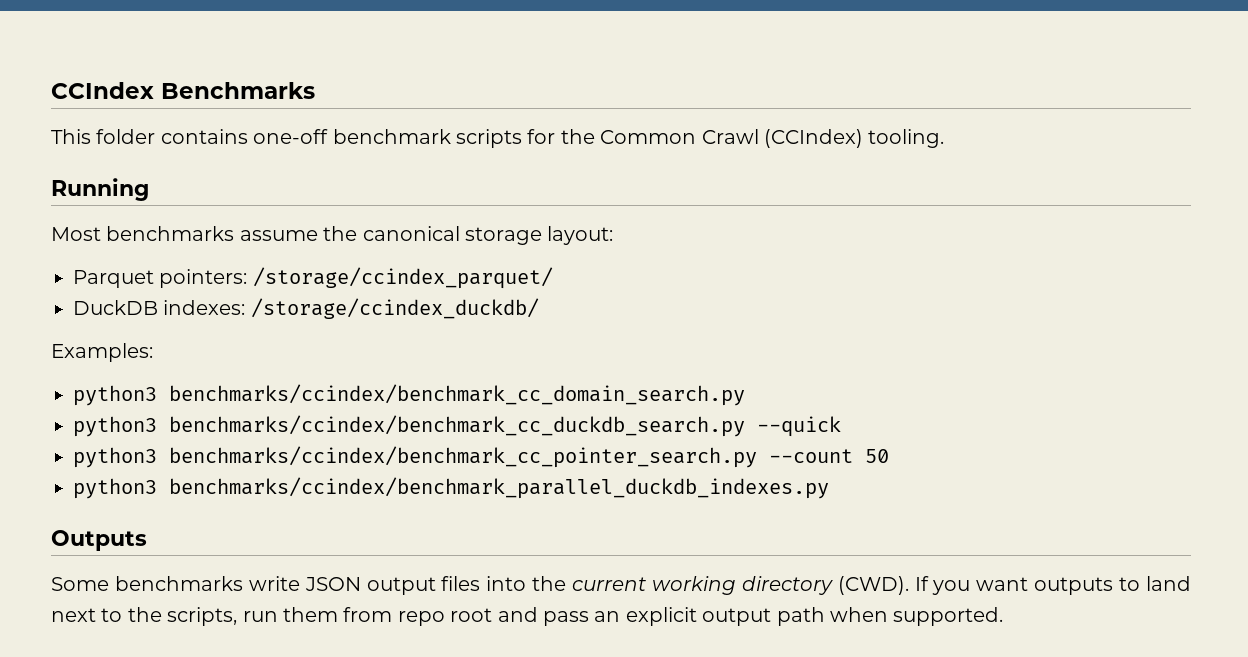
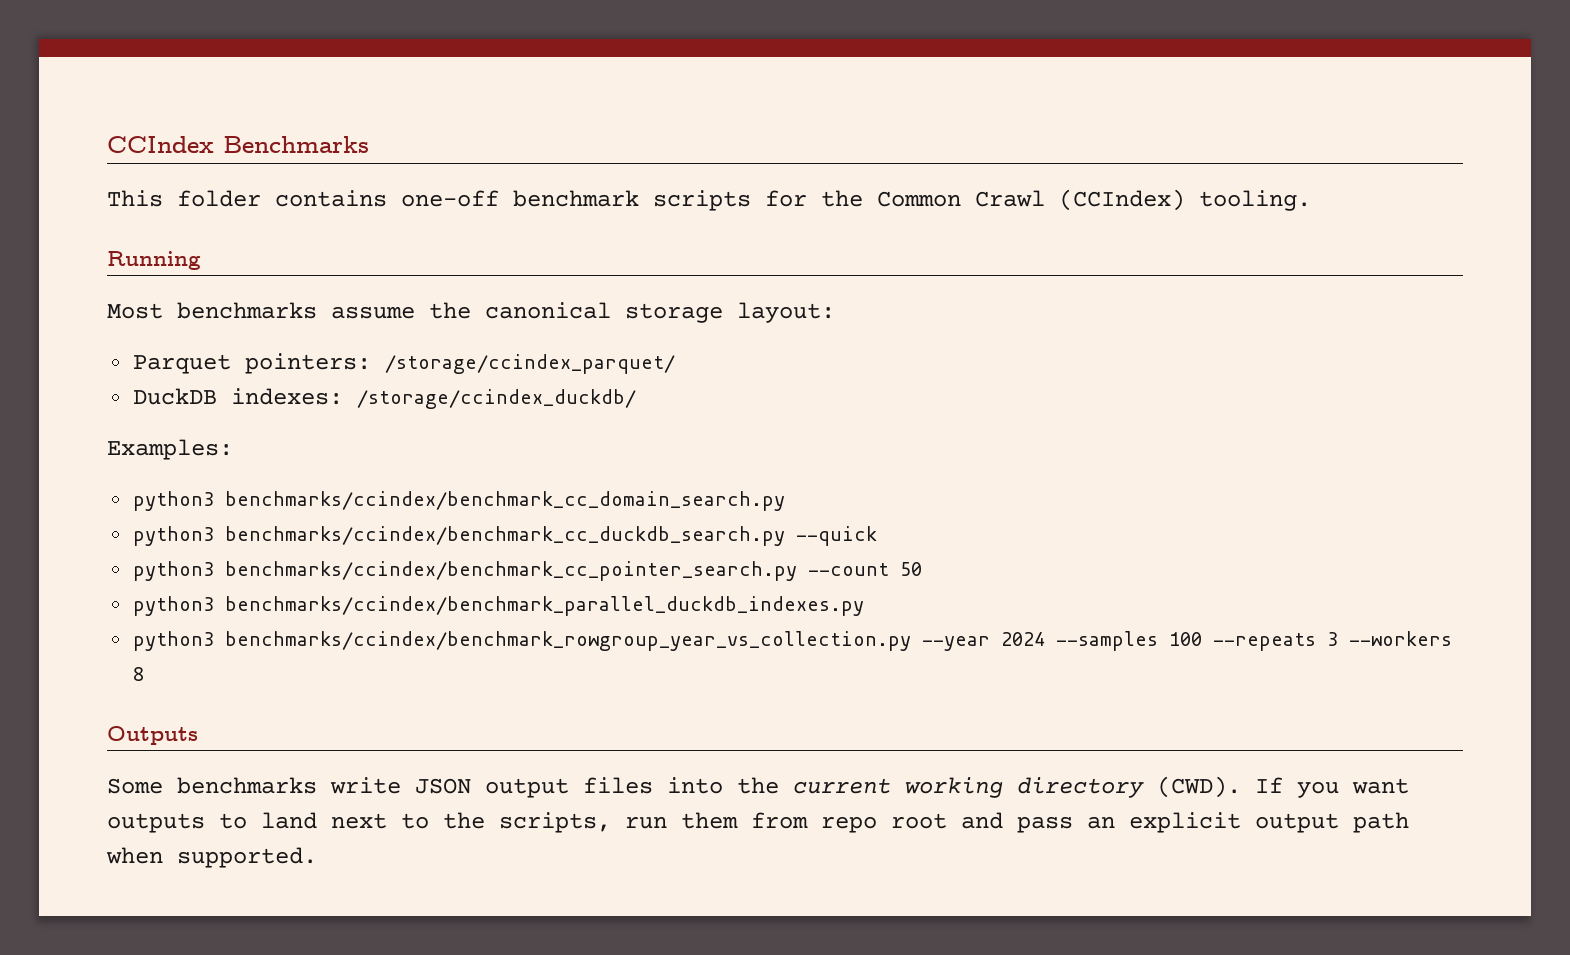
(829, 488) none -> [133,631,1453,651] [133,667,145,681] // python3 benchmarks/ccindex/benchmark_rowgroup_year_vs_collection.py --year 2024 --samples 100 --repeats 3 --workers 8

